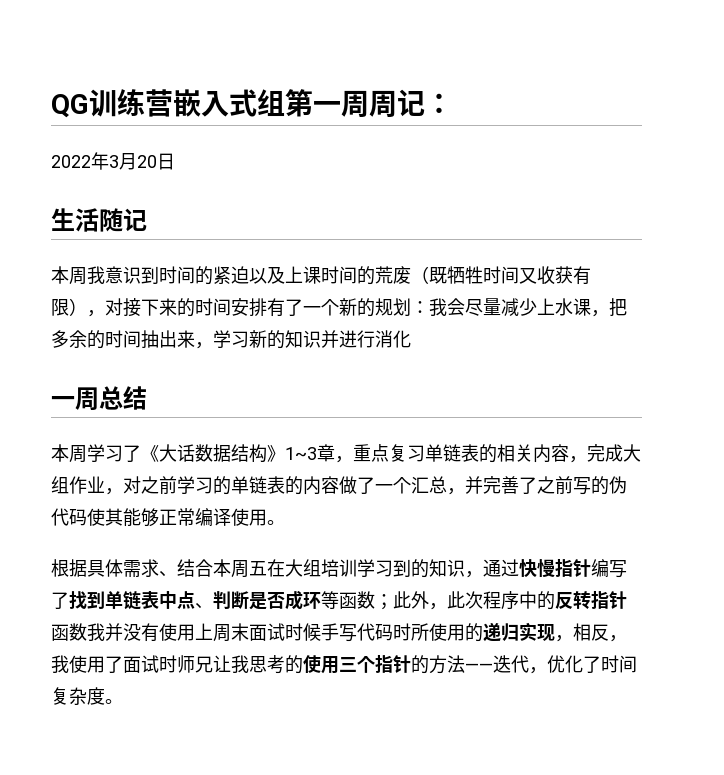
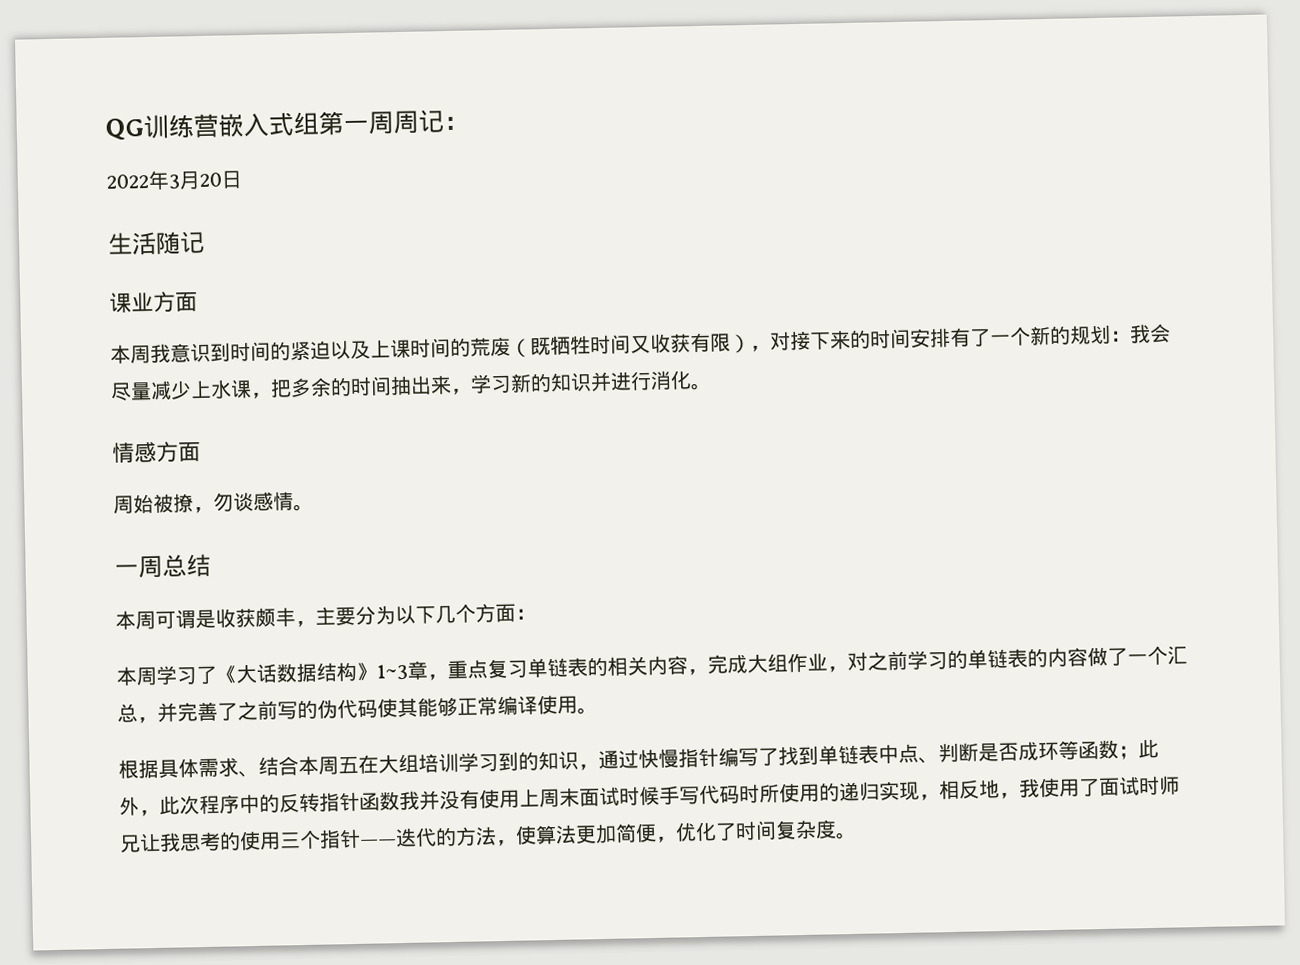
(147, 220) none -> [109,291,198,313] // 课业方面
[51,386,147,410] // 一周总结 -> [691,382,712,391] [112,441,201,463] [113,491,314,514] [114,553,211,579] [115,603,536,630] 。 // 情感方面 // 周始被撩，勿谈感情。 // 一周总结 // 本周可谓是收获颇丰，主要分为以下几个方面：
(609, 632) none -> [979,779,1000,799] 地
[411,655,529,674] 的方法——迭代 -> [360,822,657,848] ——迭代的方法，使算法更加简便

